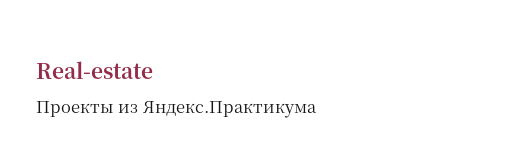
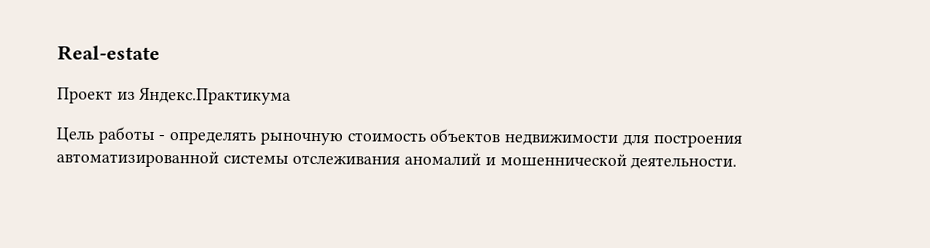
[36,101,114,117] Проекты -> [57,87,113,104] Проект
(317, 109) none -> [56,126,742,148] [56,150,738,170] // Цель работы - определять рыночную стоимость объектов недвижимости для построения автоматизированной системы отслеживания аномалий и мошеннической деятельности.

